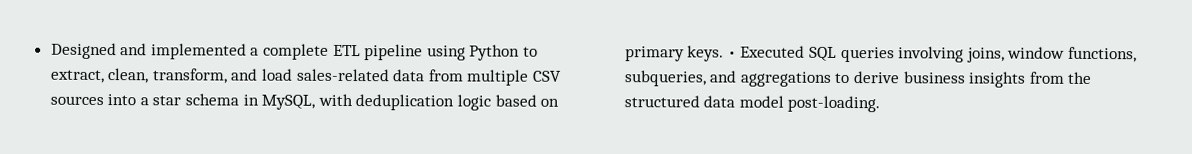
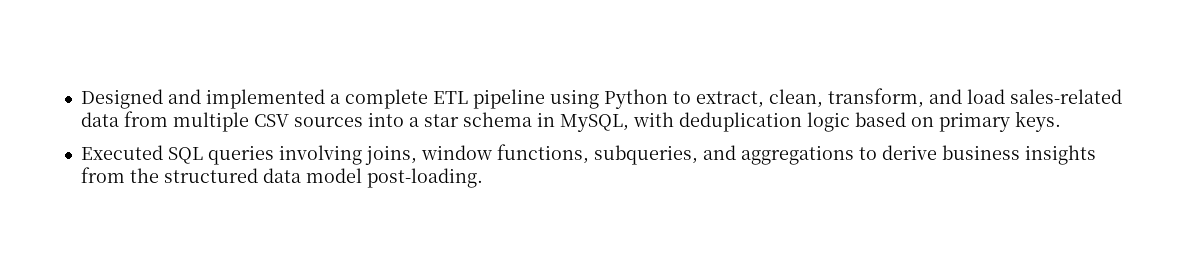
[727,51,737,58] • -> (1061, 121) //

